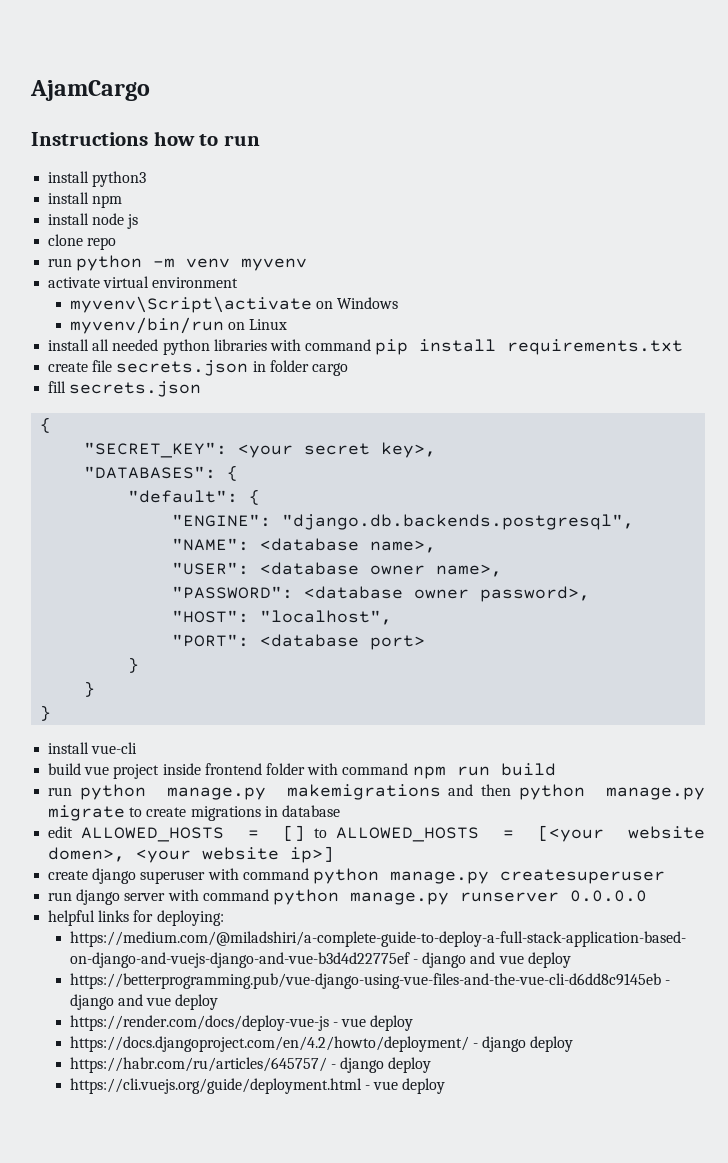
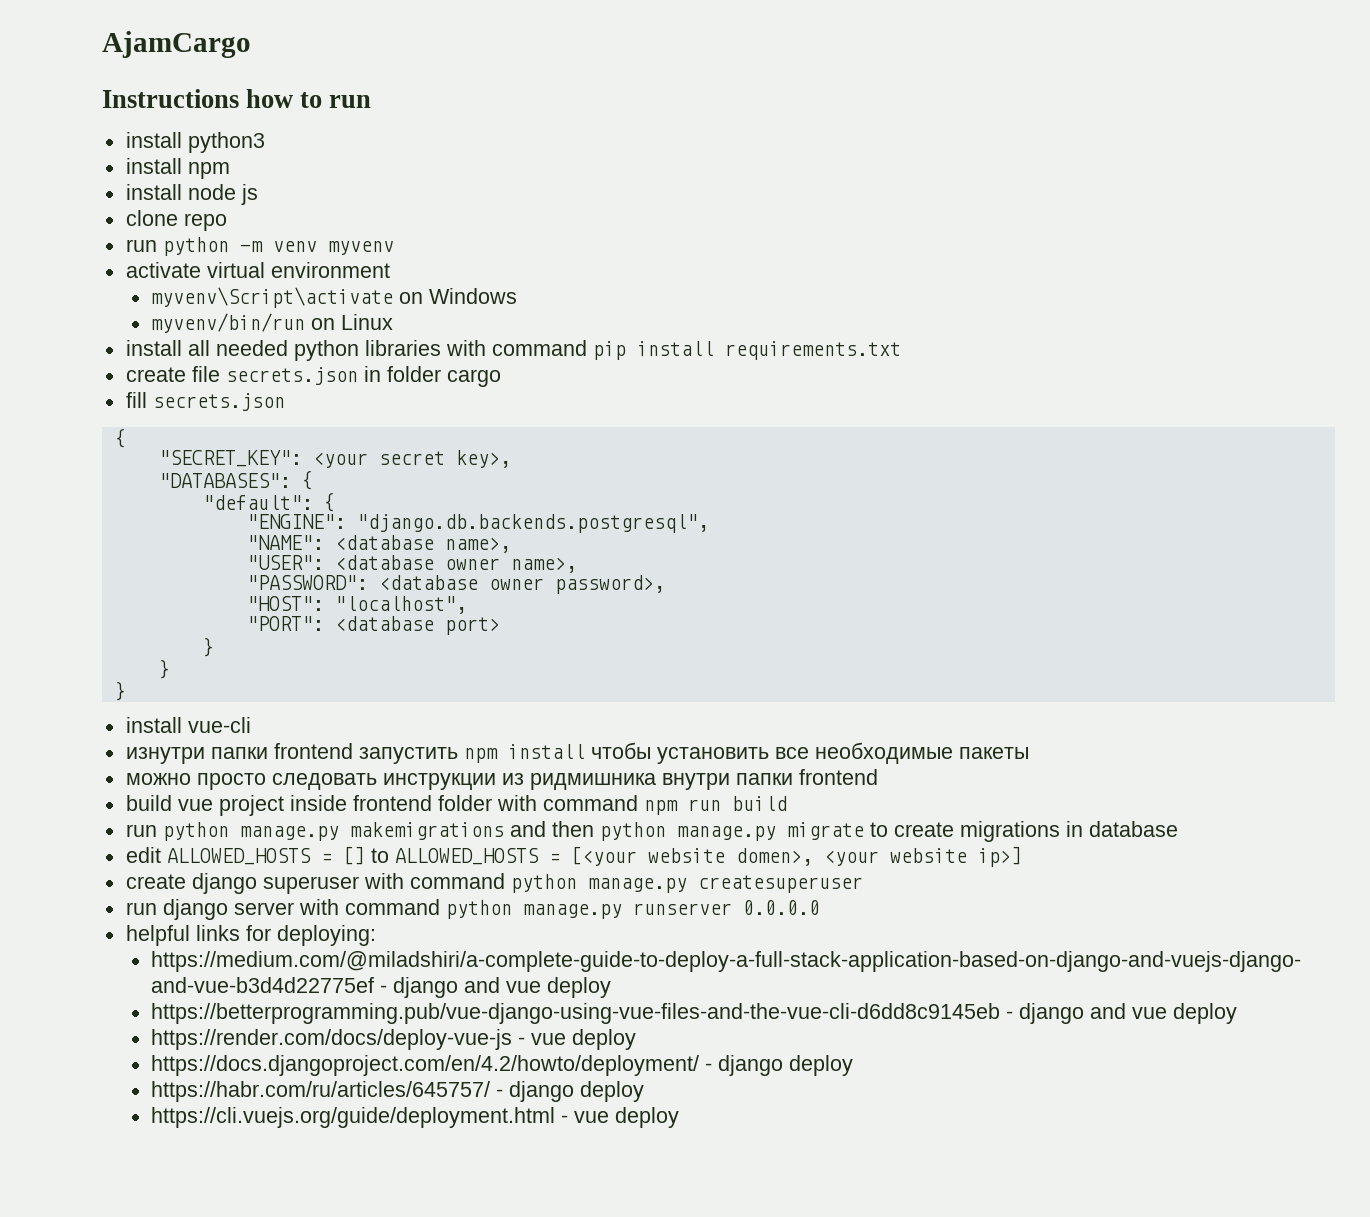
(138, 748) none -> [125,742,1029,764] [125,769,878,790] // изнутри папки frontend запустить npm install чтобы установить все необходимые пакеты // можно просто следовать инструкции из ридмишника внутри папки frontend

